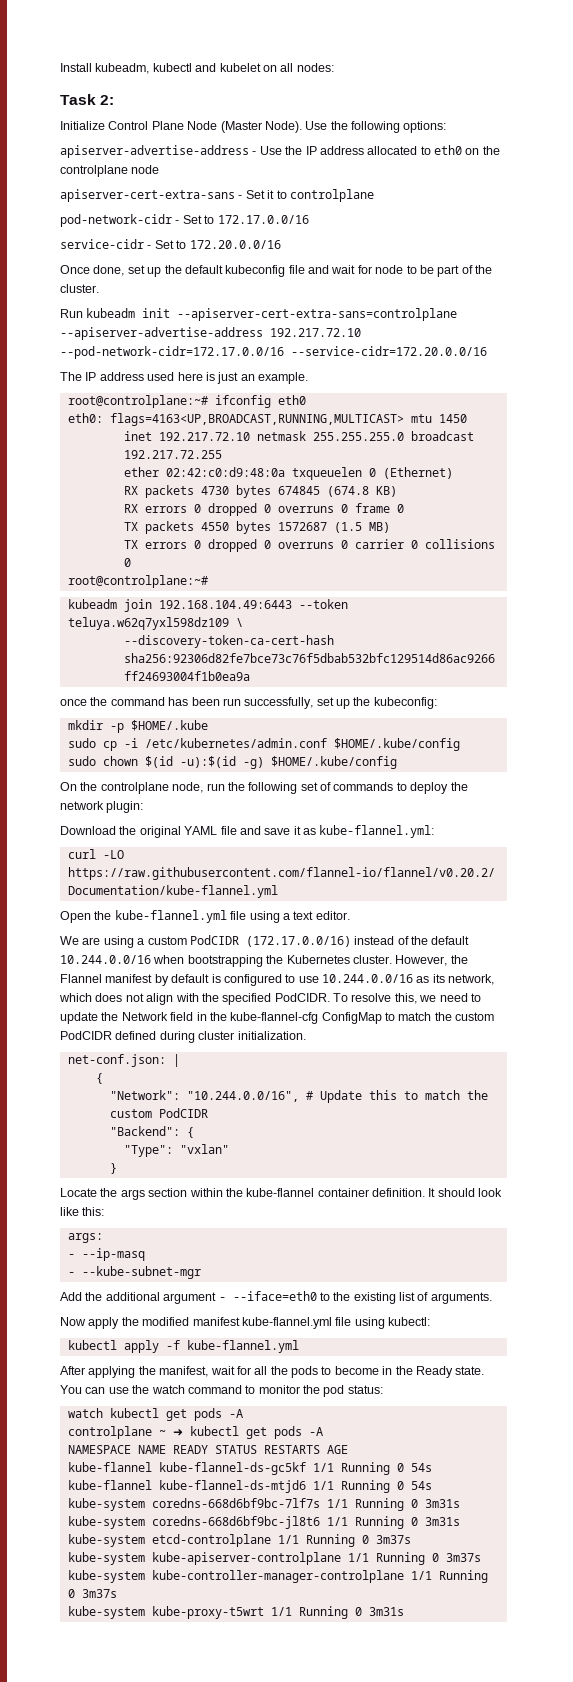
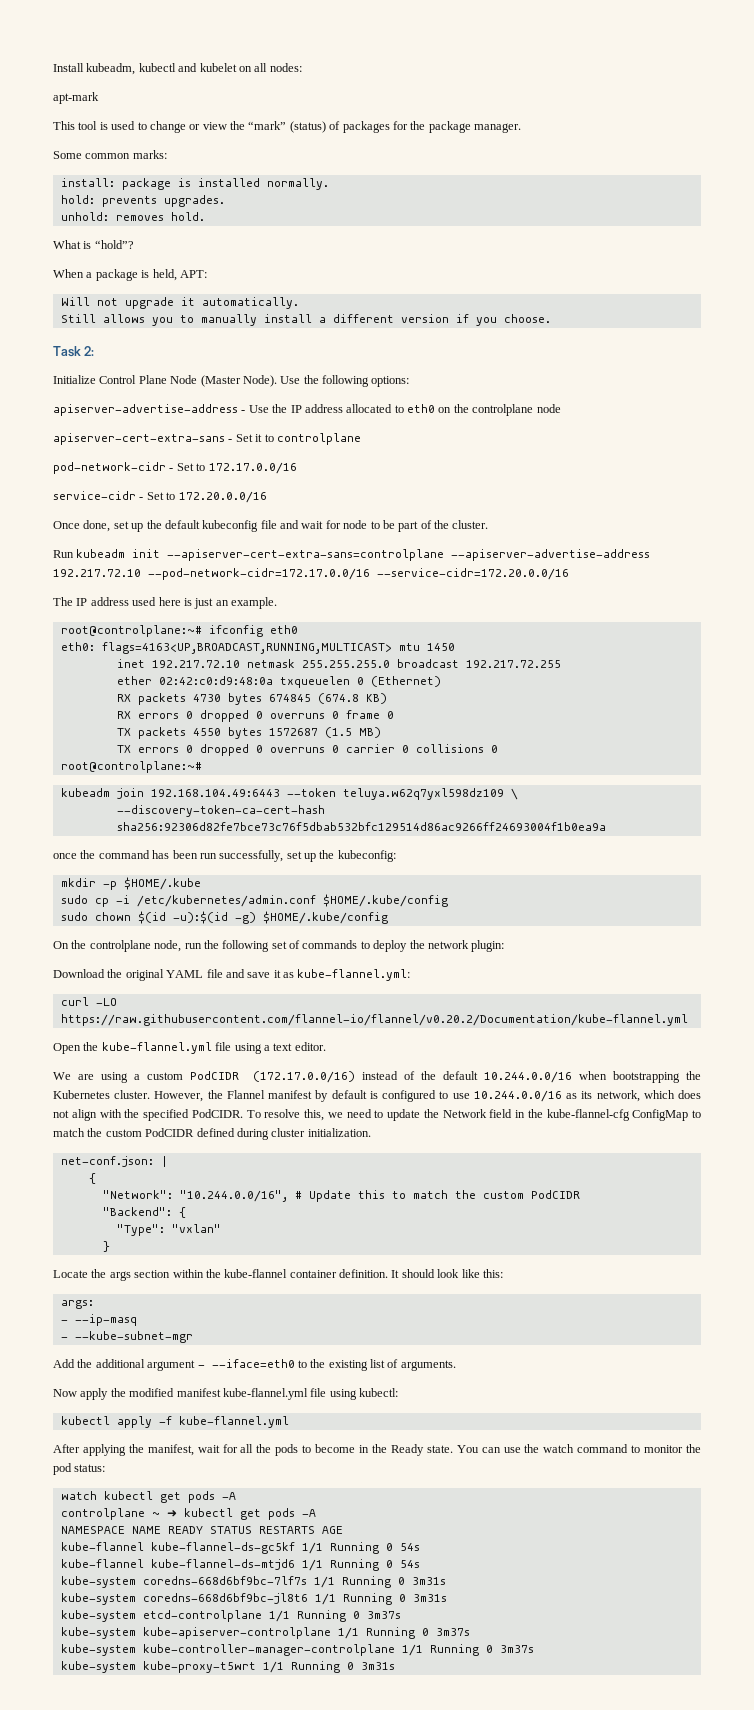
(334, 67) none -> [53,92,99,104] [53,121,521,133] [53,150,167,159] [60,178,329,190] [60,195,225,207] [60,212,205,221] [53,240,134,249] [53,269,207,281] [60,297,299,309] [60,314,551,326] // apt-mark // This tool is used to change or view the “mark” (status) of packages for the package manager. // Some common marks: // install: package is installed normally. // hold: prevents upgrades. // unhold: removes hold. // What is “hold”? // When a package is held, APT: // Will not upgrade it automatically. // Still allows you to manually install a different version if you choose.

